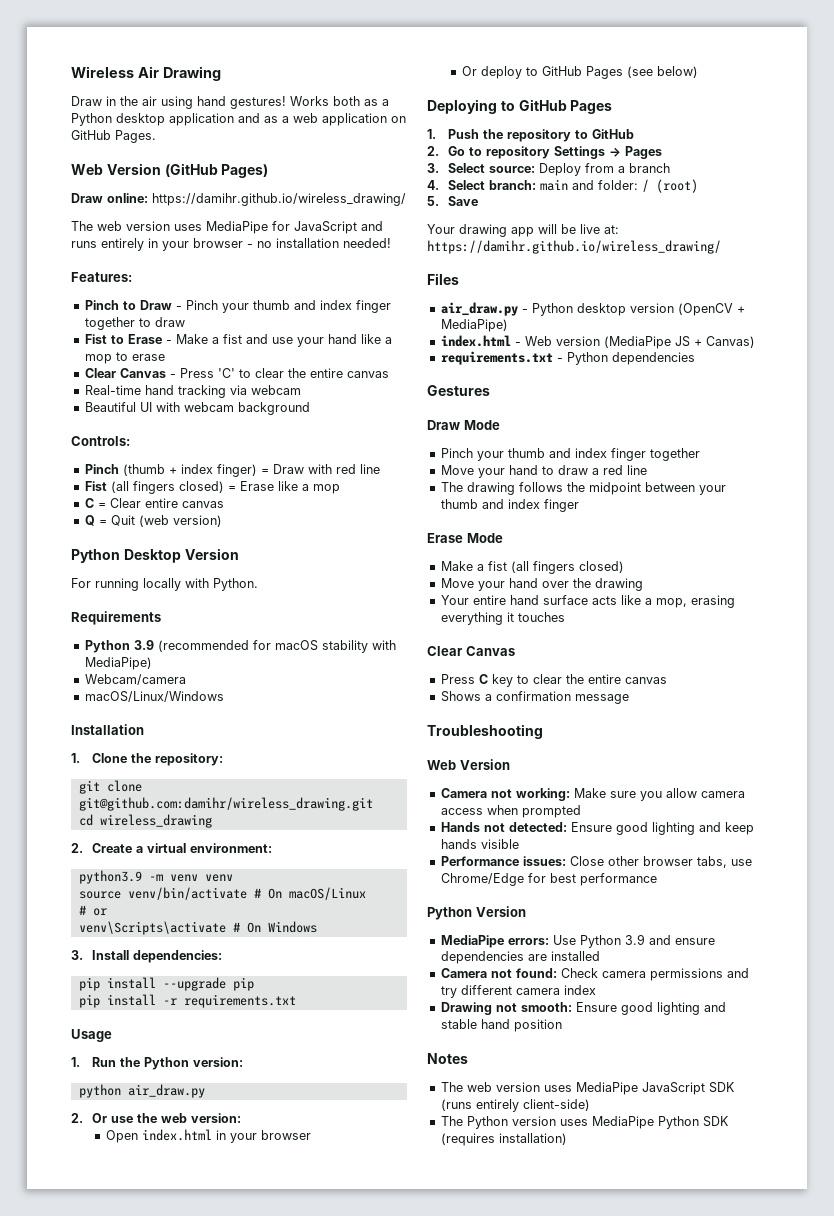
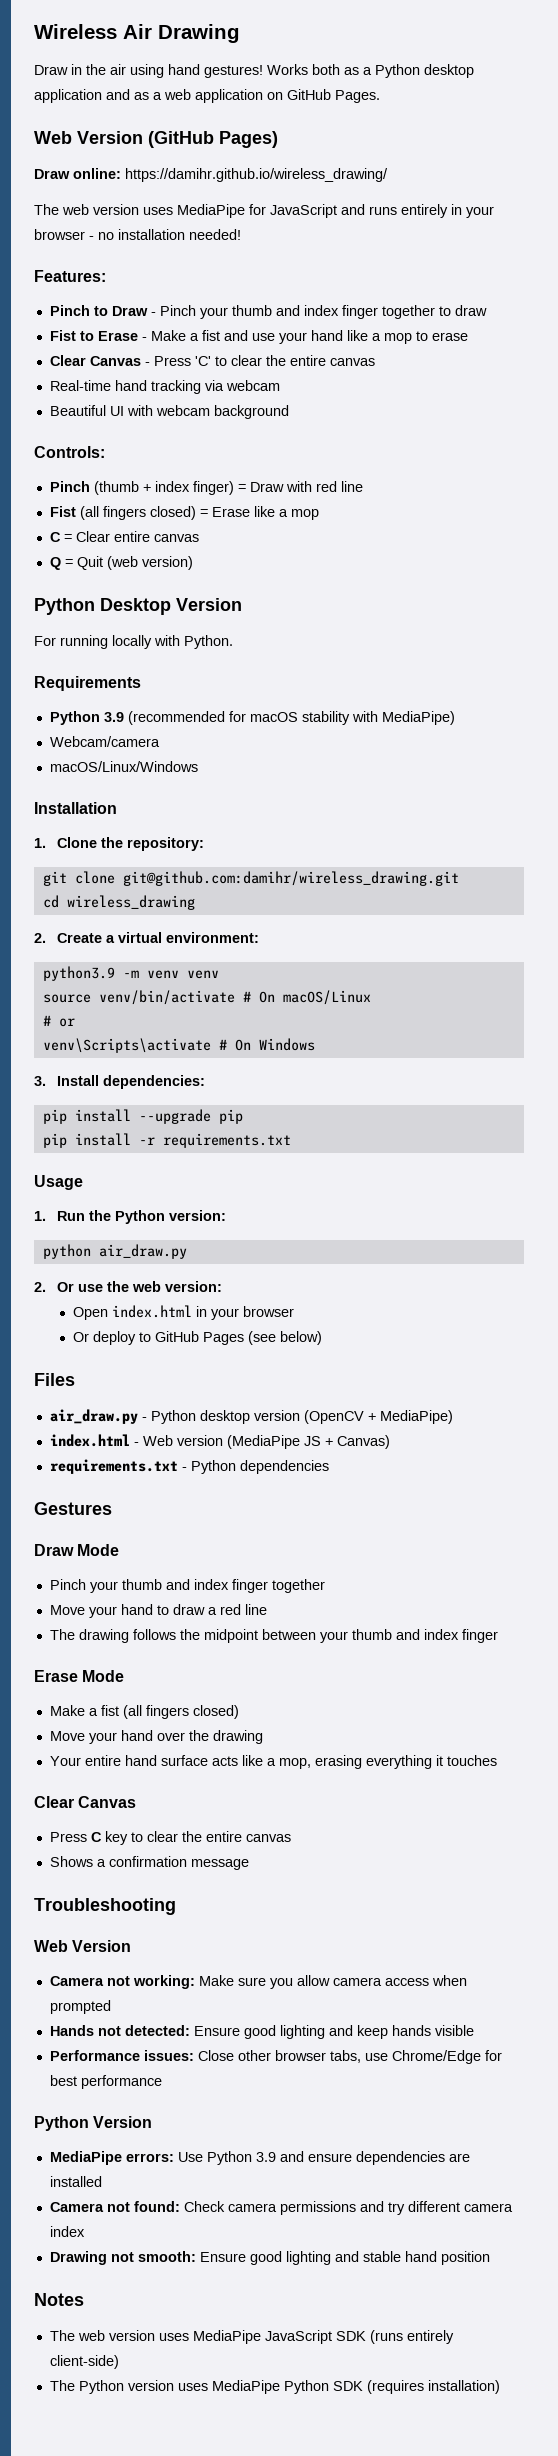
[427,99,613,114] [427,129,635,142] [427,146,663,159] [427,163,671,176] [427,179,699,193] [427,196,479,206] [427,224,619,237] [427,240,721,254] // Deploying to GitHub Pages // 1. Push the repository to GitHub // 2. Go to repository Settings → Pages // 3. Select source: Deploy from a branch // 4. Select branch: main and folder: / (root) // 5. Save // Your drawing app will be live at: https://damihr.github.io/wireless_drawing/ -> (322, 1338) none

